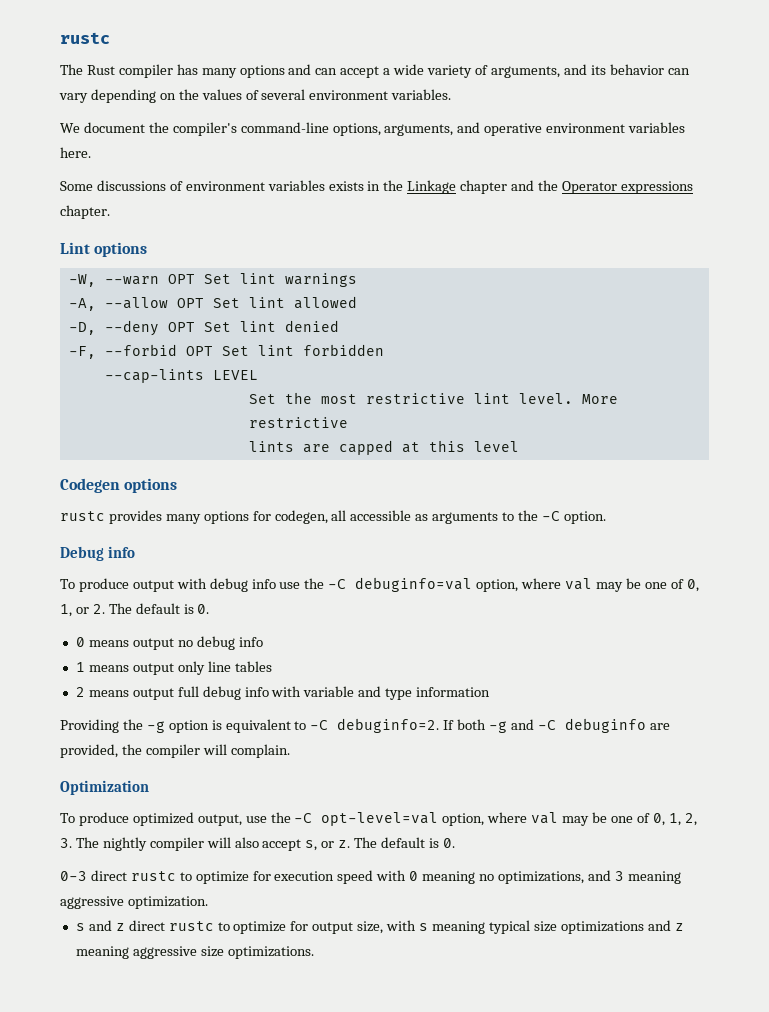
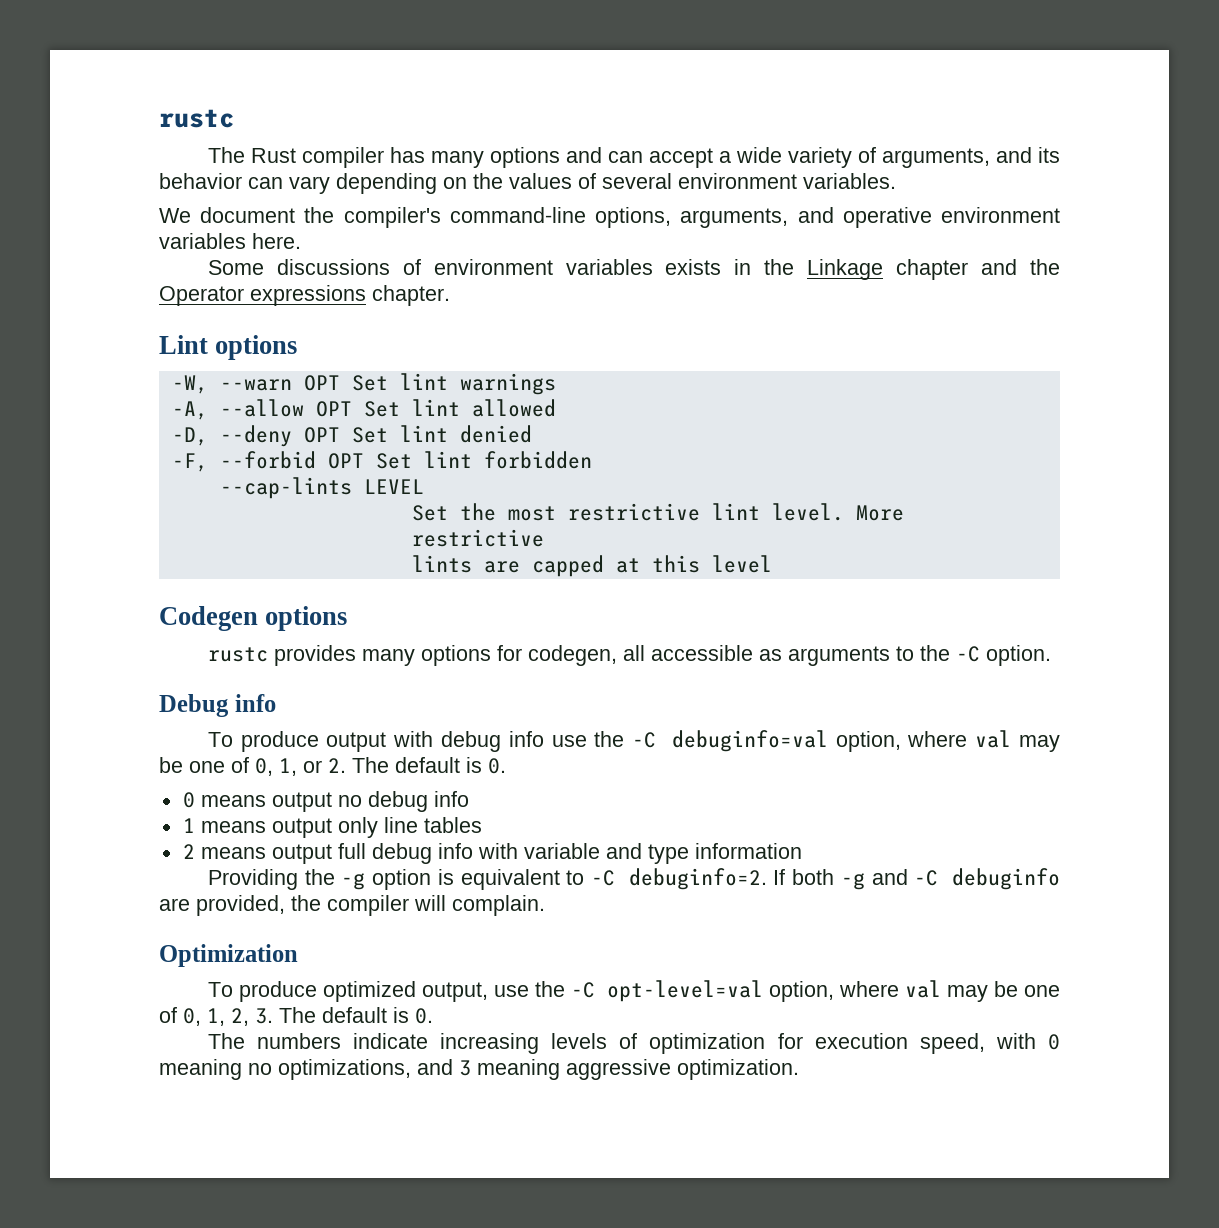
[102,837,455,851] [60,870,249,884] nightly compiler will also accept s, or z. The default is 0. // 0-3 direct rustc to optimize -> [322,1007,433,1024] [207,1033,766,1054] default is 0. // The numbers indicate increasing levels of optimization
[337,870,374,884] speed -> [919,1033,985,1054] speed,
[75,920,684,934] [75,946,314,959] // s and z direct rustc to optimize for output size, with s meaning typical size optimizations and z meaning aggressive size optimizations. -> (799, 1069) none

